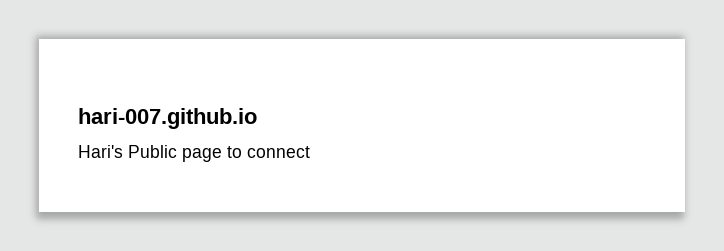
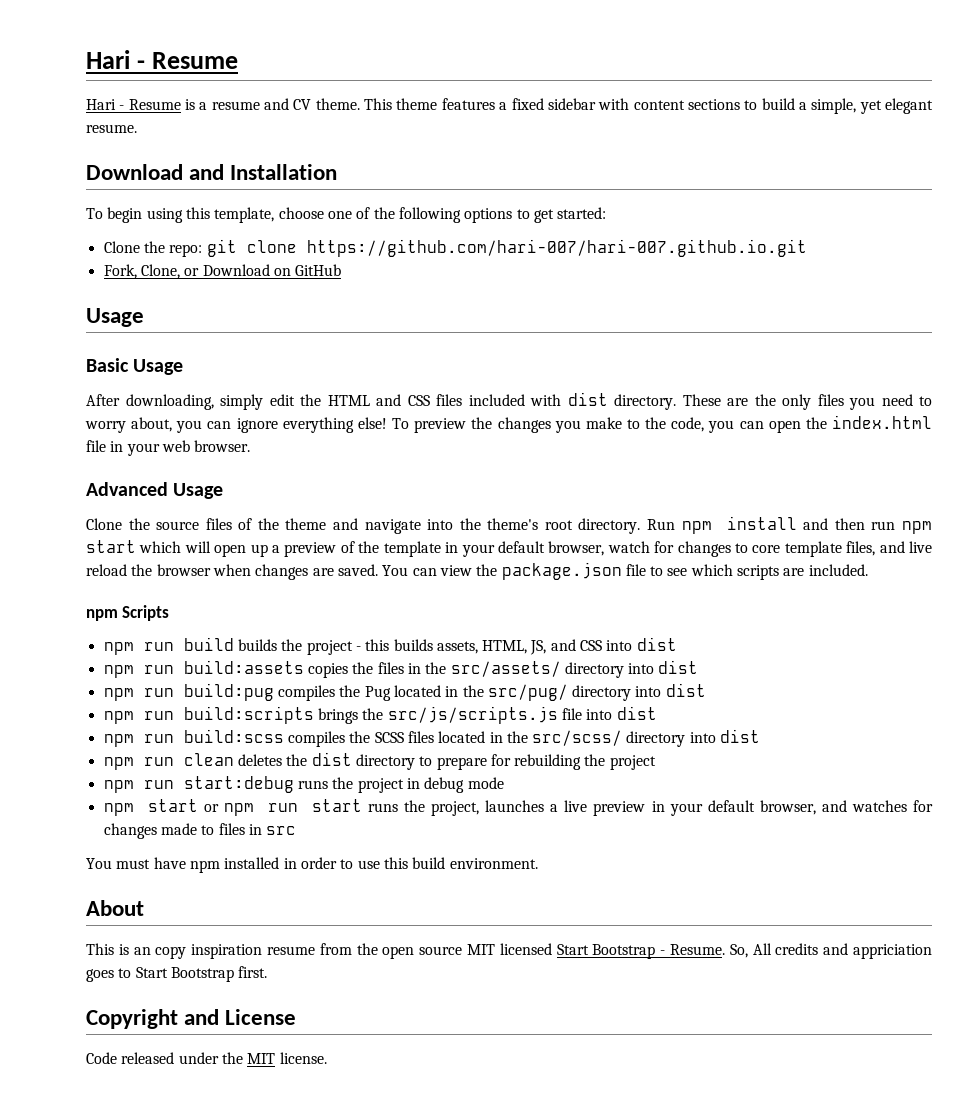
[78,108,257,129] [78,145,310,162] hari-007.github.io // Hari's Public page to connect -> [86,50,239,69] [86,98,933,114] [86,124,137,133] [86,164,338,180] [86,207,607,223] [103,239,807,257] [103,264,342,279] [86,308,144,327] [86,358,184,375] [86,392,932,410] [85,415,932,433] [86,440,251,456] [86,482,224,499] [86,516,933,534] [86,540,932,557] [86,562,868,580] [86,605,170,621] [103,637,677,655] [103,660,699,678] [103,683,706,701] [103,706,657,724] [103,729,761,747] [103,752,656,770] [103,776,504,793] [103,799,934,816] [103,823,297,839] [86,857,538,873] [86,900,144,916] [86,943,932,959] [86,966,268,982] [86,1009,297,1029] [86,1052,327,1064] Hari - Resume // Hari - Resume is a resume and CV theme. This theme features a fixed sidebar with content sections to build a simple, yet elegant resume. // Download and Installation // To begin using this template, choose one of the following options to get started: // Clone the repo: git clone https://github.com/hari-007/hari-007.github.io.git // Fork, Clone, or Download on GitHub // Usage // Basic Usage // After downloading, simply edit the HTML and CSS files included with dist directory. These are the only files you need to worry about, you can ignore everything else! To preview the changes you make to the code, you can open the index.html file in your web browser. // Advanced Usage // Clone the source files of the theme and navigate into the theme's root directory. Run npm install and then run npm start which will open up a preview of the template in your default browser, watch for changes to core template files, and live reload the browser when changes are saved. You can view the package.json file to see which scripts are included. // npm Scripts // npm run build builds the project - this builds assets, HTML, JS, and CSS into dist // npm run build:assets copies the files in the src/assets/ directory into dist // npm run build:pug compiles the Pug located in the src/pug/ directory into dist // npm run build:scripts brings the src/js/scripts.js file into dist // npm run build:scss compiles the SCSS files located in the src/scss/ directory into dist // npm run clean deletes the dist directory to prepare for rebuilding the project // npm run start:debug runs the project in debug mode // npm start or npm run start runs the project, launches a live preview in your default browser, and watches for changes made to files in src // You must have npm installed in order to use this build environment. // About // This is an copy inspiration resume from the open source MIT licensed Start Bootstrap - Resume. So, All credits and appriciation goes to Start Bootstrap first. // Copyright and License // Code released under the MIT license.

